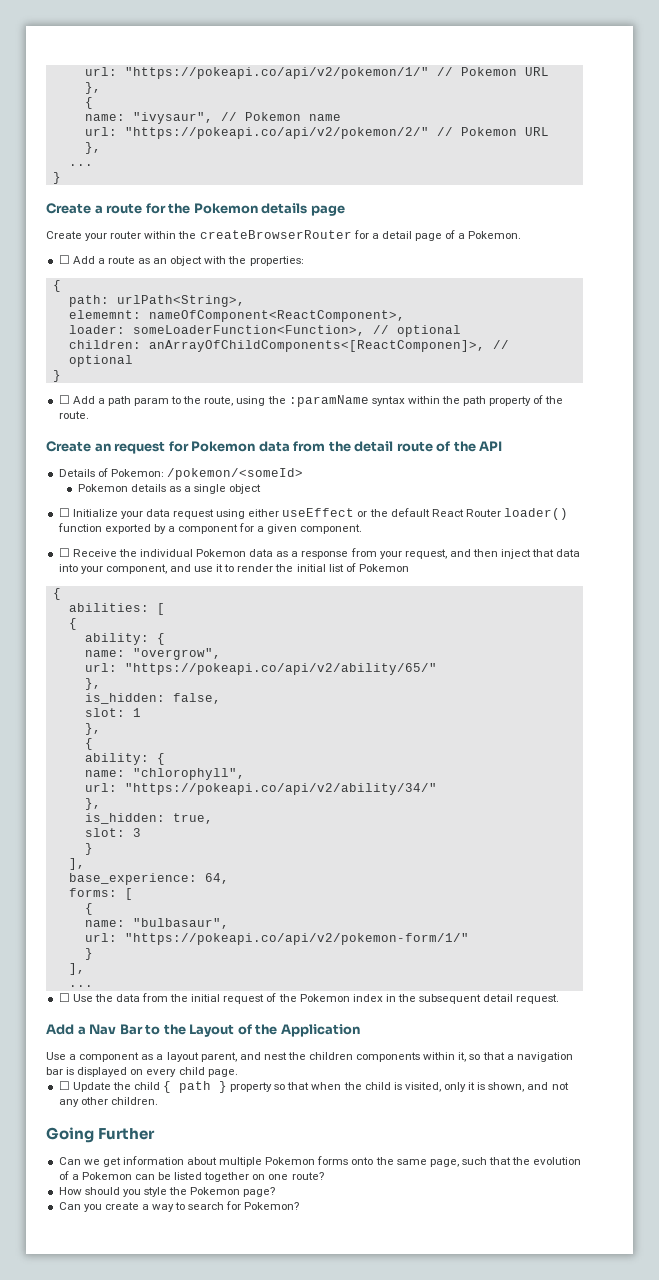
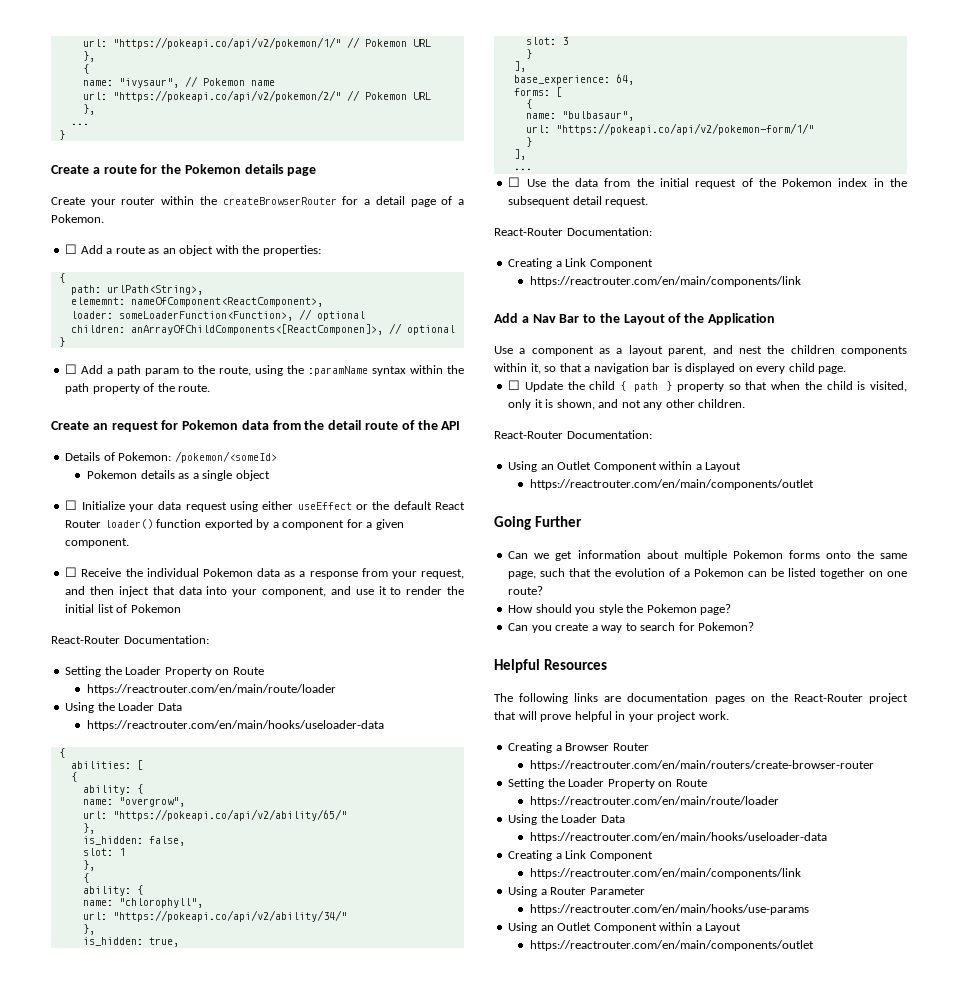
(409, 568) none -> [51,635,209,644] [65,666,264,677] [87,684,337,695] [65,702,182,713] [87,720,385,731] // React-Router Documentation: // Setting the Loader Property on Route // https://reactrouter.com/en/main/route/loader // Using the Loader Data // https://reactrouter.com/en/main/hooks/useloader-data
(560, 999) none -> [494,227,652,236] [508,258,653,269] [530,276,802,287] // React-Router Documentation: // Creating a Link Component // https://reactrouter.com/en/main/components/link
(158, 1101) none -> [494,430,652,439] [508,461,742,472] [530,479,815,490] // React-Router Documentation: // Using an Outlet Component within a Layout // https://reactrouter.com/en/main/components/outlet
(300, 1206) none -> [494,659,608,673] [494,693,908,704] [494,711,729,722] [508,742,649,753] [530,760,875,771] [508,778,707,789] [530,796,780,807] [508,814,625,825] [530,832,828,843] [508,850,653,861] [530,868,802,879] [508,886,645,897] [530,904,810,915] [508,922,742,933] [530,940,815,951] // Helpful Resources // The following links are documentation pages on the React-Router project that will prove helpful in your project work. // Creating a Browser Router // https://reactrouter.com/en/main/routers/create-browser-router // Setting the Loader Property on Route // https://reactrouter.com/en/main/route/loader // Using the Loader Data // https://reactrouter.com/en/main/hooks/useloader-data // Creating a Link Component // https://reactrouter.com/en/main/components/link // Using a Router Parameter // https://reactrouter.com/en/main/hooks/use-params // Using an Outlet Component within a Layout // https://reactrouter.com/en/main/components/outlet

